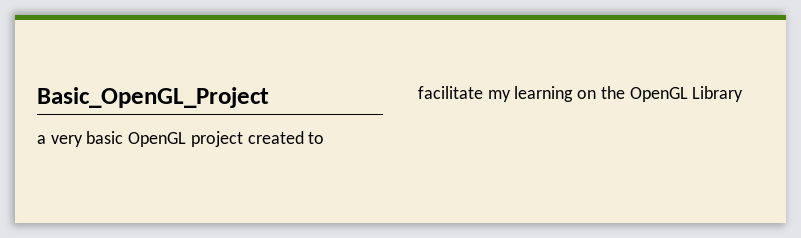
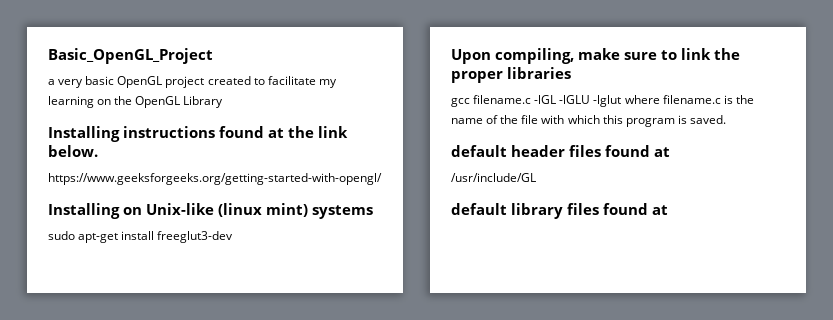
(744, 94) none -> [48,126,348,142] [48,145,98,157] [48,173,382,185] [48,203,373,219] [48,231,234,243] [451,48,740,64] [451,67,571,83] [451,95,754,107] [451,115,726,127] [451,145,670,157] [451,173,536,182] [451,203,668,219] // Installing instructions found at the link below. // https://www.geeksforgeeks.org/getting-started-with-opengl/ // Installing on Unix-like (linux mint) systems // sudo apt-get install freeglut3-dev // Upon compiling, make sure to link the proper libraries // gcc filename.c -lGL -lGLU -lglut where filename.c is the name of the file with which this program is saved. // default header files found at // /usr/include/GL // default library files found at

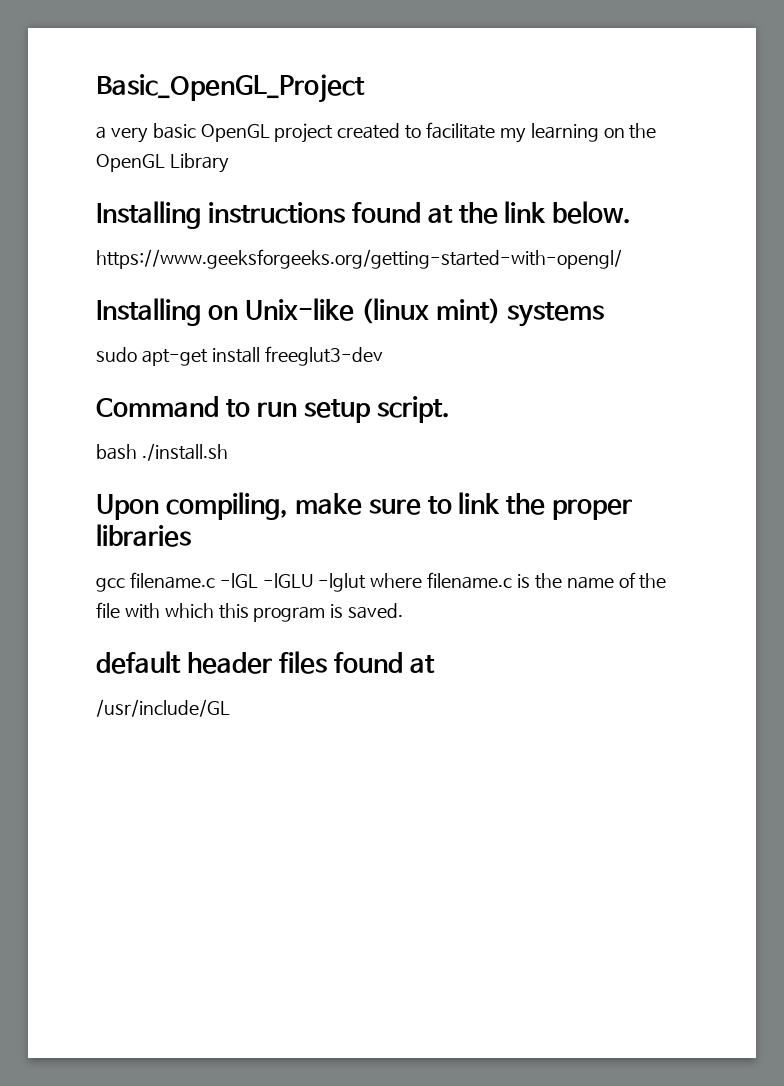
(234, 237) none -> [96,396,450,423] [96,443,228,461] // Command to run setup script. // bash ./install.sh
[451,203,668,219] // default library files found at -> (230, 708) none

